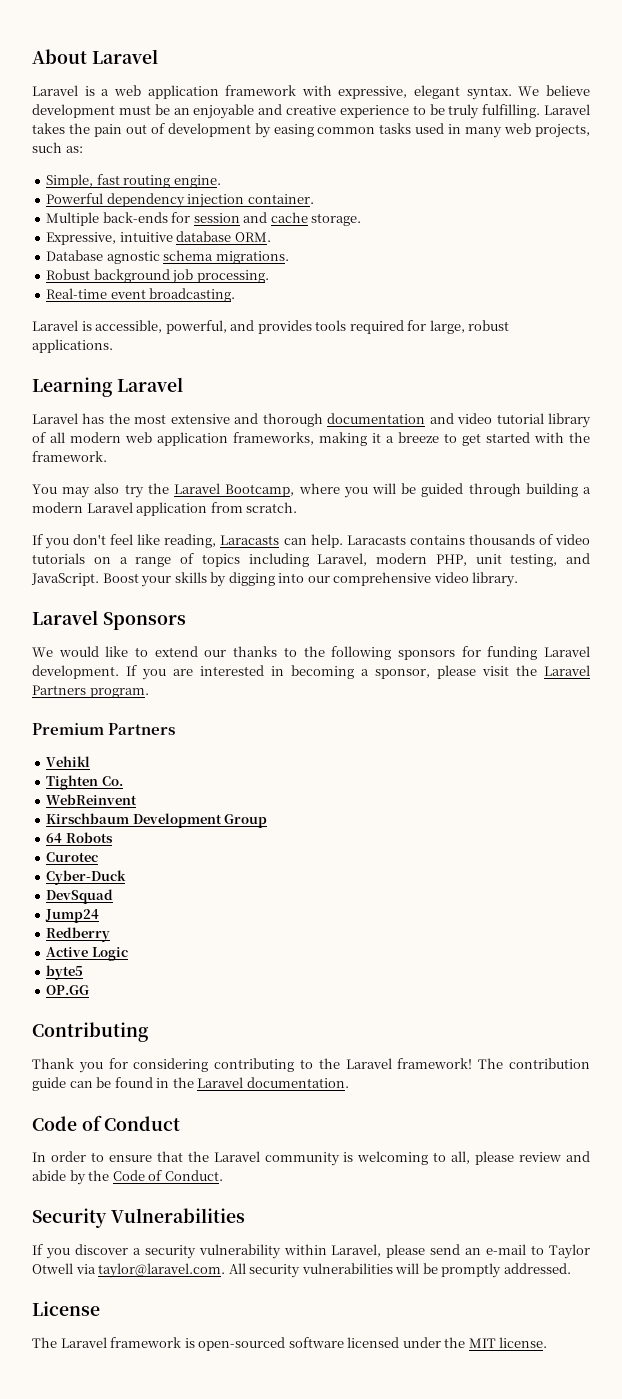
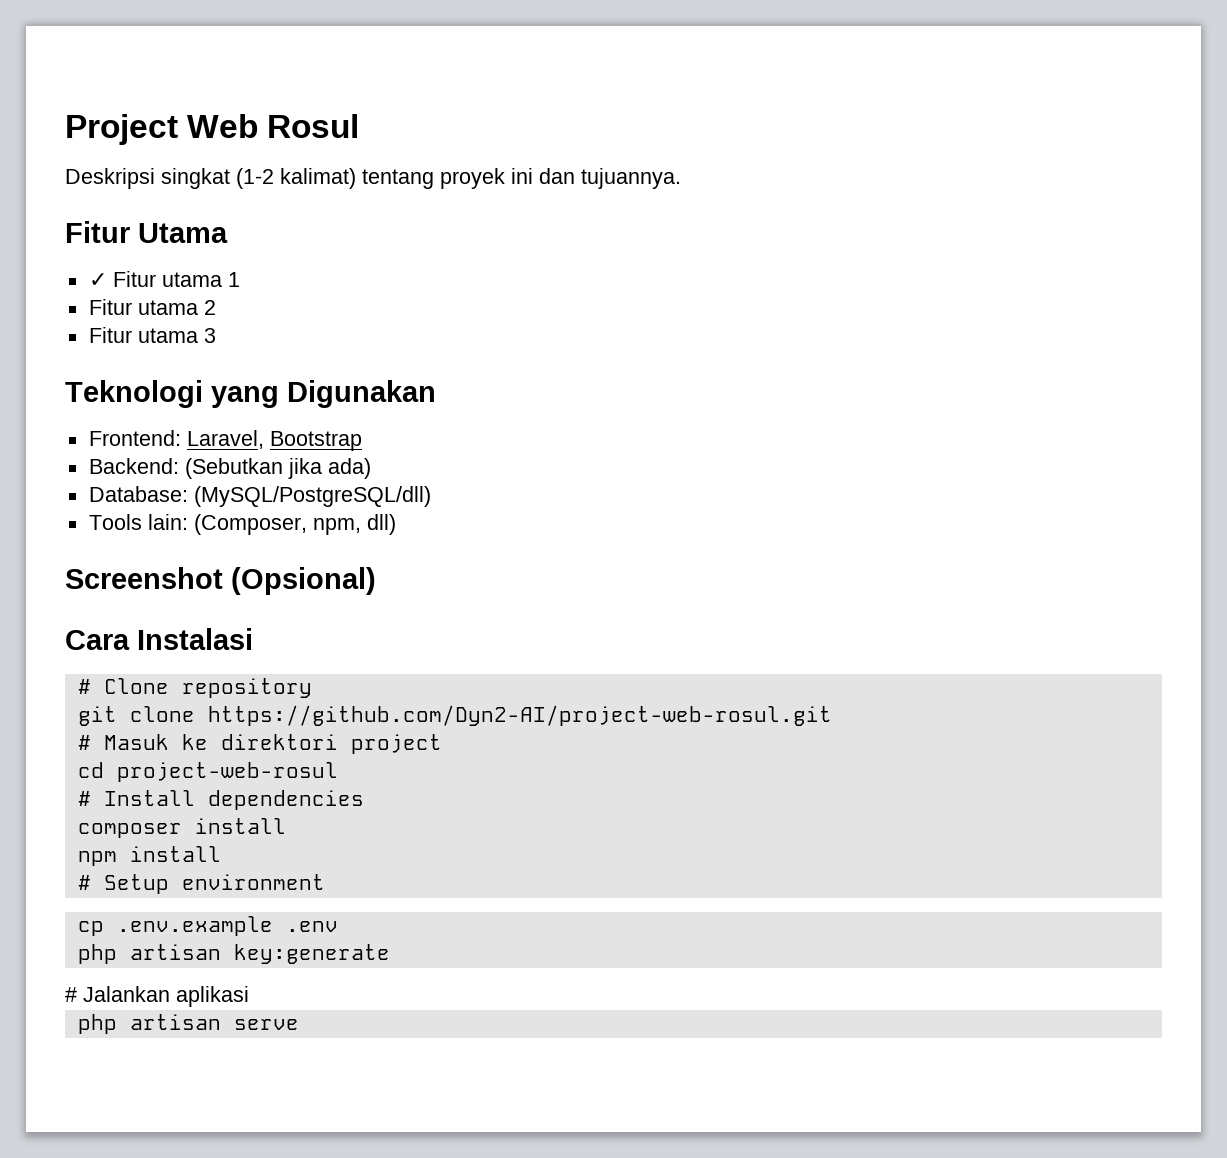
[32,49,158,64] [32,85,590,100] [32,104,590,119] [32,123,591,138] [32,142,83,153] [46,174,221,188] [46,193,314,208] [46,212,362,226] [46,231,271,245] [46,250,289,264] [46,269,269,284] [46,288,236,302] [32,320,510,334] [32,339,113,353] [32,377,183,397] [32,413,591,428] [32,432,590,446] [32,451,107,462] [32,483,592,498] [32,502,298,516] [32,534,591,549] [32,553,590,567] [31,572,519,587] [32,610,186,630] [32,646,590,660] [32,665,590,680] [32,685,149,698] [32,723,176,735] [46,756,91,767] [46,775,123,790] [46,794,138,805] [46,813,268,828] [46,832,113,843] [46,852,99,862] [46,870,127,885] [46,889,114,904] [45,909,100,923] [46,927,111,942] [46,947,128,961] [46,965,84,980] [46,985,90,995] [32,1022,149,1042] [32,1058,590,1073] [32,1077,349,1091] [32,1115,181,1131] [32,1151,591,1166] [32,1170,223,1185] [32,1208,245,1228] [32,1244,590,1259] [32,1263,571,1278] [32,1301,100,1316] [32,1337,548,1351] About Laravel // Laravel is a web application framework with expressive, elegant syntax. We believe development must be an enjoyable and creative experience to be truly fulfilling. Laravel takes the pain out of development by easing common tasks used in many web projects, such as: // Simple, fast routing engine. // Powerful dependency injection container. // Multiple back-ends for session and cache storage. // Expressive, intuitive database ORM. // Database agnostic schema migrations. // Robust background job processing. // Real-time event broadcasting. // Laravel is accessible, powerful, and provides tools required for large, robust applications. // Learning Laravel // Laravel has the most extensive and thorough documentation and video tutorial library of all modern web application frameworks, making it a breeze to get started with the framework. // You may also try the Laravel Bootcamp, where you will be guided through building a modern Laravel application from scratch. // If you don't feel like reading, Laracasts can help. Laracasts contains thousands of video tutorials on a range of topics including Laravel, modern PHP, unit testing, and JavaScript. Boost your skills by digging into our comprehensive video library. // Laravel Sponsors // We would like to extend our thanks to the following sponsors for funding Laravel development. If you are interested in becoming a sponsor, please visit the Laravel Partners program. // Premium Partners // Vehikl // Tighten Co. // WebReinvent // Kirschbaum Development Group // 64 Robots // Curotec // Cyber-Duck // DevSquad // Jump24 // Redberry // Active Logic // byte5 // OP.GG // Contributing // Thank you for considering contributing to the Laravel framework! The contribution guide can be found in the Laravel documentation. // Code of Conduct // In order to ensure that the Laravel community is welcoming to all, please review and abide by the Code of Conduct. // Security Vulnerabilities // If you discover a security vulnerability within Laravel, please send an e-mail to Taylor Otwell via taylor@laravel.com. All security vulnerabilities will be promptly addressed. // License // The Laravel framework is open-sourced software licensed under the MIT license. -> [65,114,360,145] [65,168,681,189] [65,221,228,243] [88,271,240,287] [88,299,216,315] [88,327,216,343] [65,380,436,408] [88,430,362,451] [88,458,371,479] [88,486,431,507] [88,514,396,535] [65,567,376,595] [65,628,253,650] [77,678,312,698] [77,705,832,726] [77,734,442,754] [77,762,338,782] [77,790,364,810] [77,818,286,838] [77,846,221,866] [77,874,325,894] [77,916,338,936] [77,944,390,964] [65,986,249,1007] [77,1014,299,1034] Project Web Rosul // Deskripsi singkat (1-2 kalimat) tentang proyek ini dan tujuannya. // Fitur Utama // ✓ Fitur utama 1 // Fitur utama 2 // Fitur utama 3 // Teknologi yang Digunakan // Frontend: Laravel, Bootstrap // Backend: (Sebutkan jika ada) // Database: (MySQL/PostgreSQL/dll) // Tools lain: (Composer, npm, dll) // Screenshot (Opsional) // Cara Instalasi // # Clone repository // git clone https://github.com/Dyn2-AI/project-web-rosul.git // # Masuk ke direktori project // cd project-web-rosul // # Install dependencies // composer install // npm install // # Setup environment // cp .env.example .env // php artisan key:generate // # Jalankan aplikasi // php artisan serve

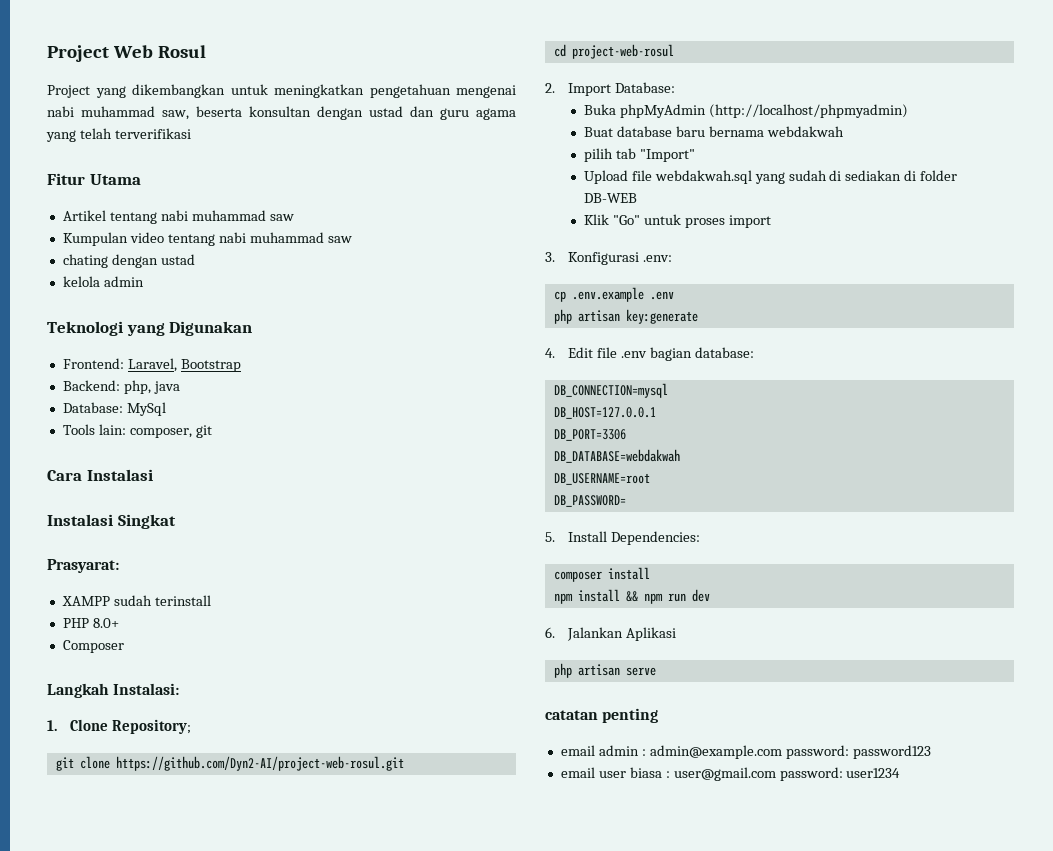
[65,168,681,189] [65,221,228,243] [88,271,240,287] [88,299,216,315] [88,327,216,343] Deskripsi singkat (1-2 kalimat) tentang proyek ini dan tujuannya. // Fitur Utama // ✓ Fitur utama 1 // Fitur utama 2 // Fitur utama 3 -> [47,84,516,98] [47,106,516,120] [46,128,191,142] [47,173,141,185] [62,210,294,224] [62,232,352,246] [62,254,195,268] [62,276,144,287] Project yang dikembangkan untuk meningkatkan pengetahuan mengenai nabi muhammad saw, beserta konsultan dengan ustad dan guru agama yang telah terverifikasi // Fitur Utama // Artikel tentang nabi muhammad saw // Kumpulan video tentang nabi muhammad saw // chating dengan ustad // kelola admin
[184,458,371,479] [88,486,431,507] (Sebutkan jika ada) // Database: (MySQL/PostgreSQL/dll) -> [123,380,180,394] [62,402,166,416] php, java // Database: MySql
[193,514,396,535] [65,567,376,595] [65,628,253,650] [77,678,312,698] [77,705,832,726] [77,734,442,754] [77,762,338,782] [77,790,364,810] [77,818,286,838] [77,846,221,866] [77,874,325,894] (Composer, npm, dll) // Screenshot (Opsional) // Cara Instalasi // # Clone repository // git clone https://github.com/Dyn2-AI/project-web-rosul.git // # Masuk ke direktori project // cd project-web-rosul // # Install dependencies // composer install // npm install // # Setup environment -> [129,425,212,438] [47,469,153,481] [47,514,176,529] [47,559,119,573] [61,595,211,606] [62,618,119,628] [62,640,124,653] [47,683,180,698] [47,719,191,734] [55,756,404,771] [553,44,674,59] [545,82,675,96] [583,104,908,118] [583,126,844,137] [583,148,695,162] [583,170,958,184] [583,193,637,203] [583,214,771,228] [545,252,672,265] composer, git // Cara Instalasi // Instalasi Singkat // Prasyarat: // XAMPP sudah terinstall // PHP 8.0+ // Composer // Langkah Instalasi: // 1. Clone Repository; // git clone https://github.com/Dyn2-AI/project-web-rosul.git // cd project-web-rosul // 2. Import Database: // Buka phpMyAdmin (http://localhost/phpmyadmin) // Buat database baru bernama webdakwah // pilih tab "Import" // Upload file webdakwah.sql yang sudah di sediakan di folder DB-WEB // Klik "Go" untuk proses import // 3. Konfigurasi .env:
[65,986,249,1007] [77,1014,299,1034] # Jalankan aplikasi // php artisan serve -> [545,347,754,361] [553,383,668,398] [553,407,656,419] [553,429,626,441] [553,449,680,463] [553,473,650,485] [553,495,626,507] [545,531,700,545] [553,567,650,582] [553,589,710,604] [545,627,676,641] [553,663,656,678] [545,708,659,723] [560,745,931,759] [560,767,901,781] 4. Edit file .env bagian database: // DB_CONNECTION=mysql // DB_HOST=127.0.0.1 // DB_PORT=3306 // DB_DATABASE=webdakwah // DB_USERNAME=root // DB_PASSWORD= // 5. Install Dependencies: // composer install // npm install && npm run dev // 6. Jalankan Aplikasi // php artisan serve // catatan penting // email admin : admin@example.com password: password123 // email user biasa : user@gmail.com password: user1234

